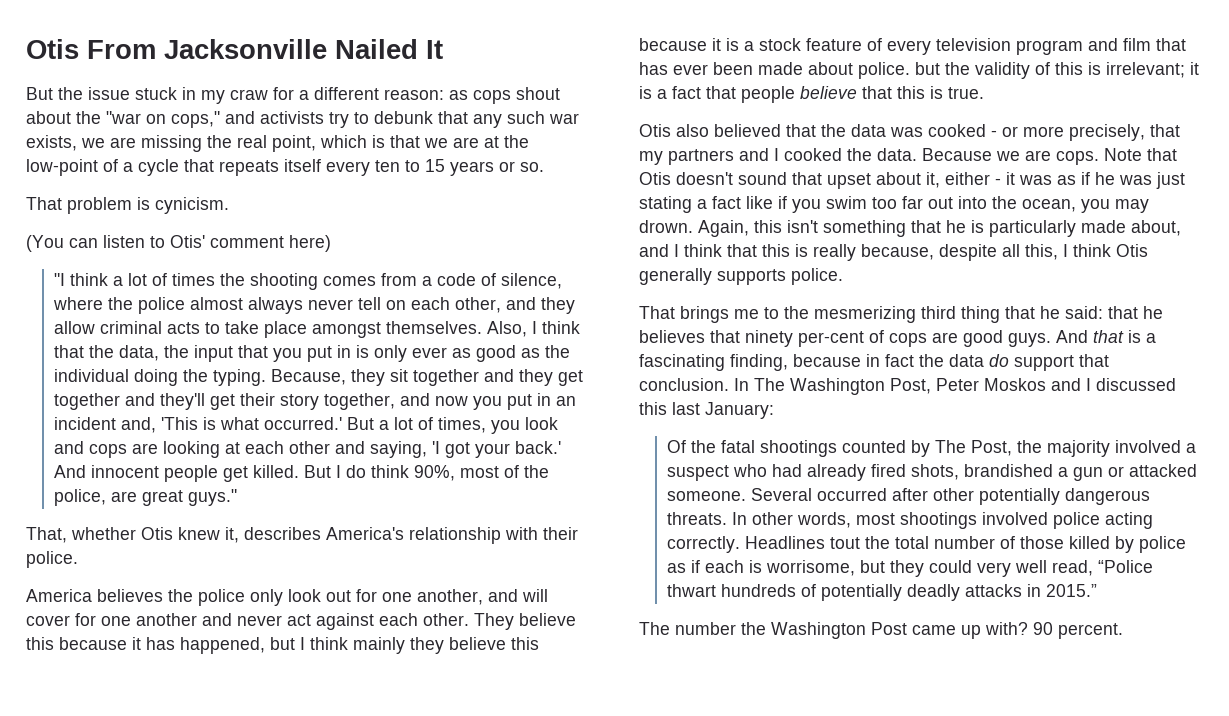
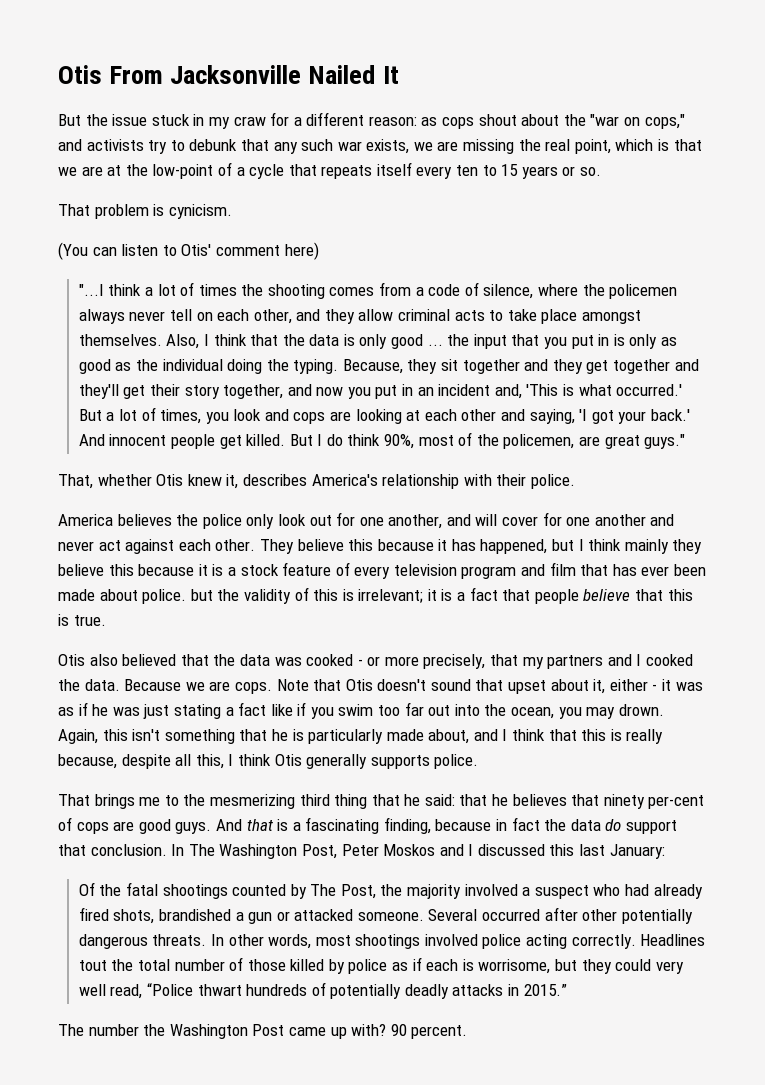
[53,273,65,286] "I -> [78,284,104,296] "...I
[137,297,243,314] police almost -> [609,284,678,299] policemen
[118,345,159,361] data, -> [309,334,443,349] data is only good ...
[411,347,447,358] ever -> (658, 341) none
[53,489,106,506] police, -> [503,434,575,449] policemen,

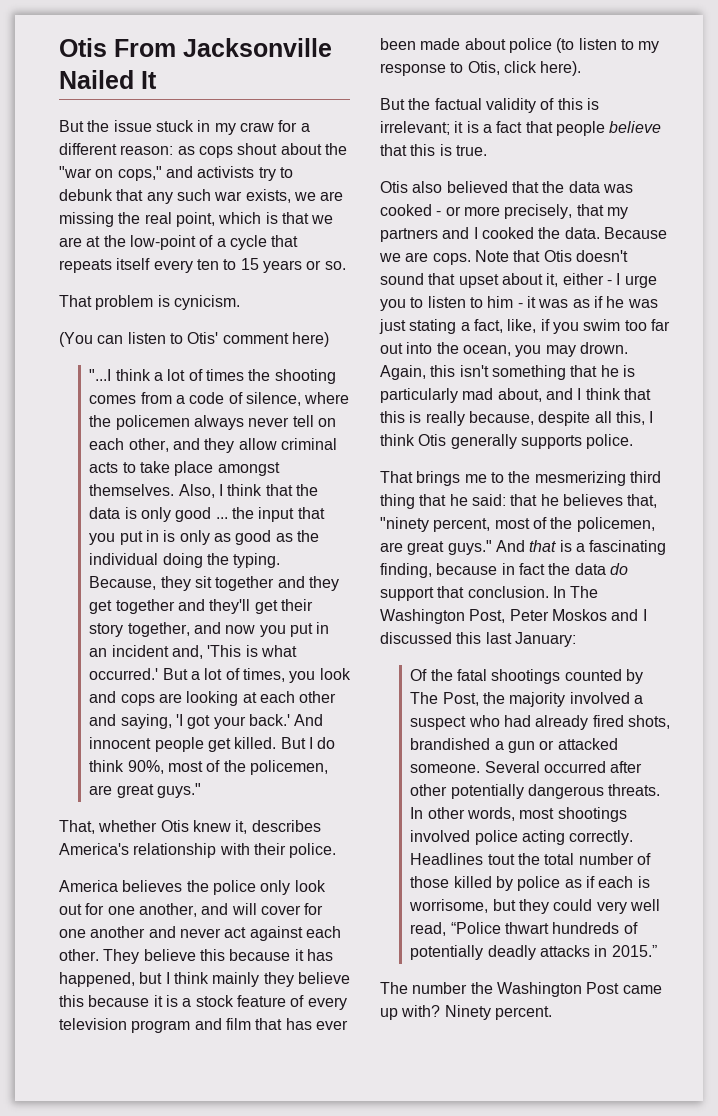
[142,589,240,604] police. but the -> [508,38,660,53] [380,61,582,76] [380,98,482,110] police (to listen to my response to Otis, click here). // But the factual
(658, 687) none -> [616,273,657,288] [380,296,523,311] I urge you to listen to him -
[238,702,293,716] fact like -> [473,319,537,333] fact, like,
[386,729,424,741] made -> [462,388,494,400] mad
[571,794,705,809] [58,817,212,834] that ninety per-cent of cops are good guys. -> [627,494,658,508] [380,517,655,532] [380,540,492,555] that, "ninety percent, most of the policemen, are great guys."
[390,1024,407,1036] 90 -> [444,1005,491,1020] Ninety

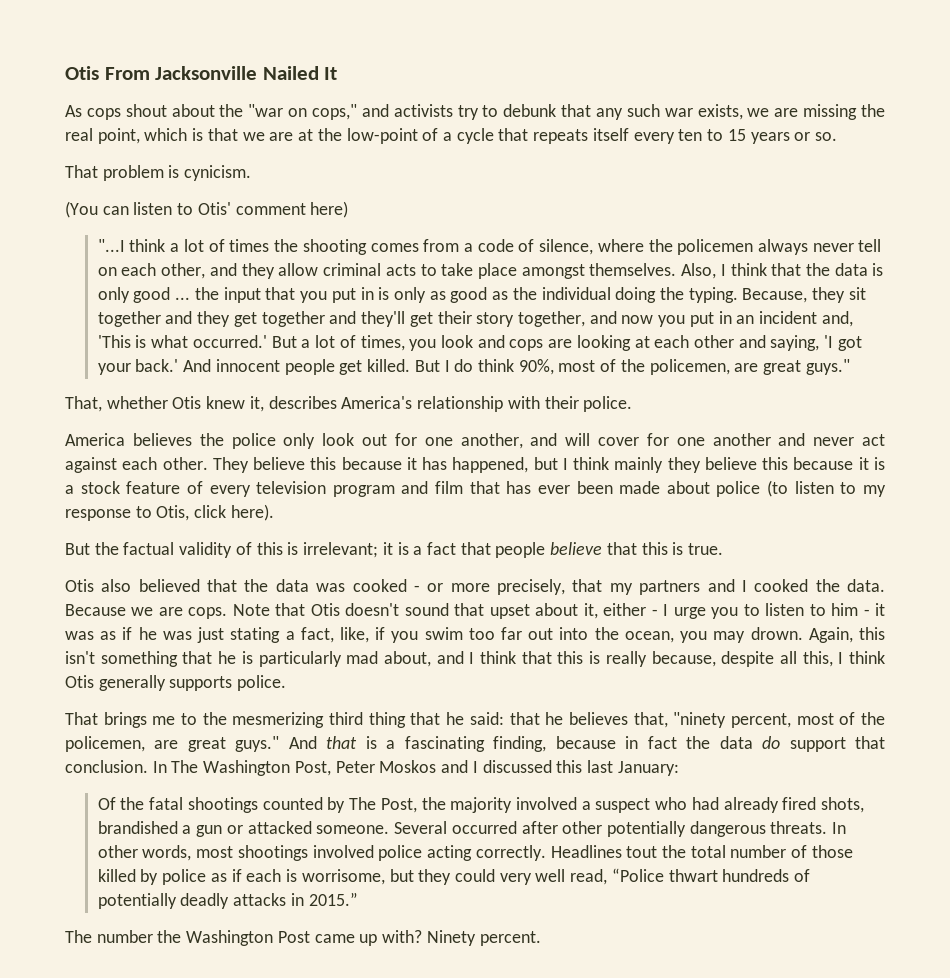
[59,120,310,135] [59,143,195,155] But the issue stuck in my craw for a different reason: as -> [65,105,82,117] As

